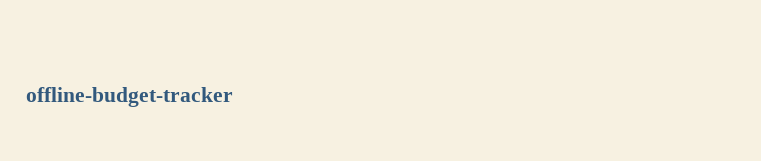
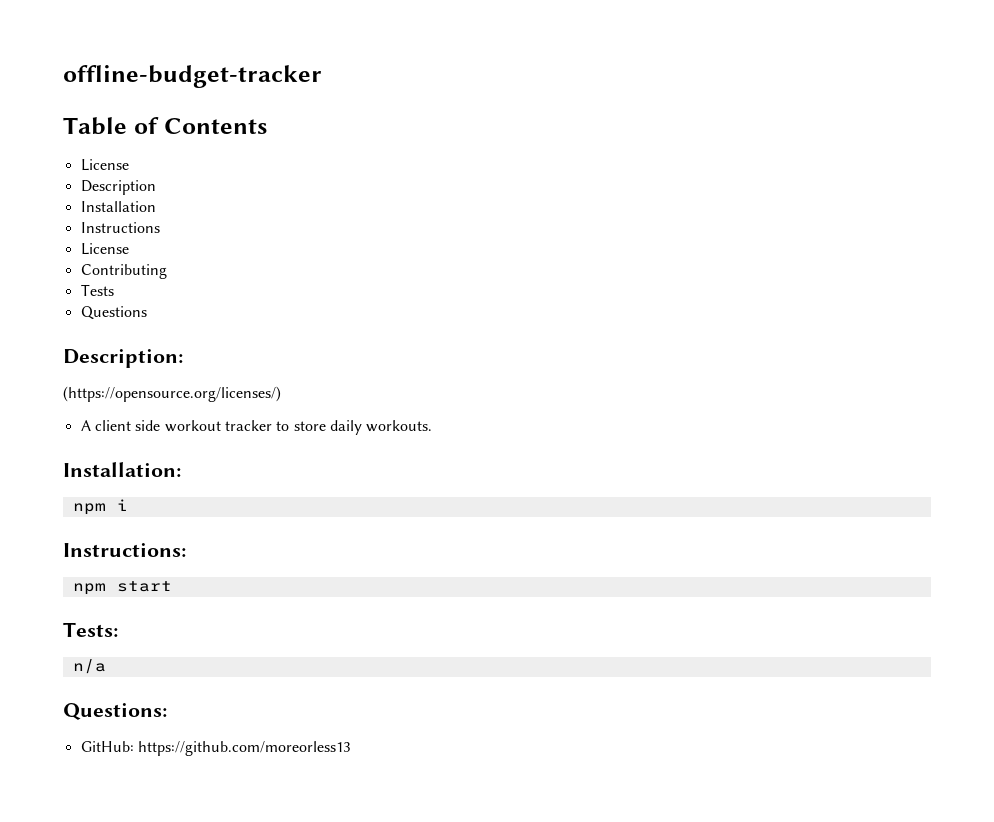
(233, 97) none -> [63,117,267,135] [80,159,129,171] [80,180,156,195] [80,201,156,212] [80,222,160,233] [80,243,129,255] [80,264,167,279] [80,284,114,296] [80,306,147,320] [63,349,183,368] [63,386,281,402] [80,420,433,435] [63,462,181,477] [72,499,128,515] [63,543,186,557] [72,581,172,595] [63,622,118,637] [72,659,106,674] [63,703,167,720] [80,741,350,756] // Table of Contents // License // Description // Installation // Instructions // License // Contributing // Tests // Questions // Description: // (https://opensource.org/licenses/) // A client side workout tracker to store daily workouts. // Installation: // npm i // Instructions: // npm start // Tests: // n/a // Questions: // GitHub: https://github.com/moreorless13

